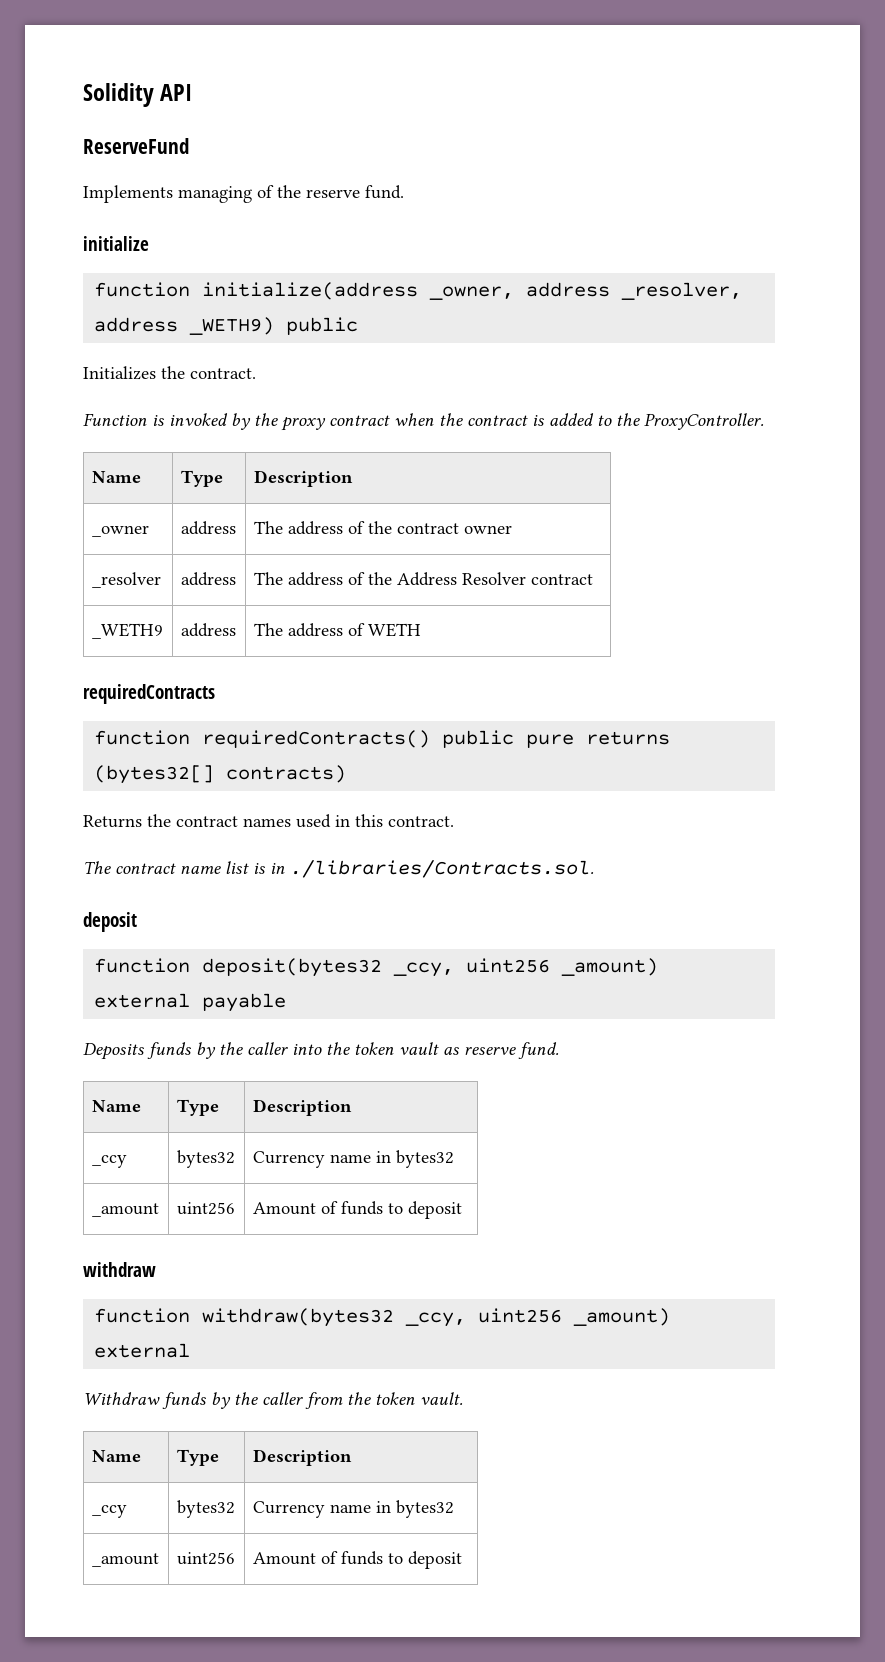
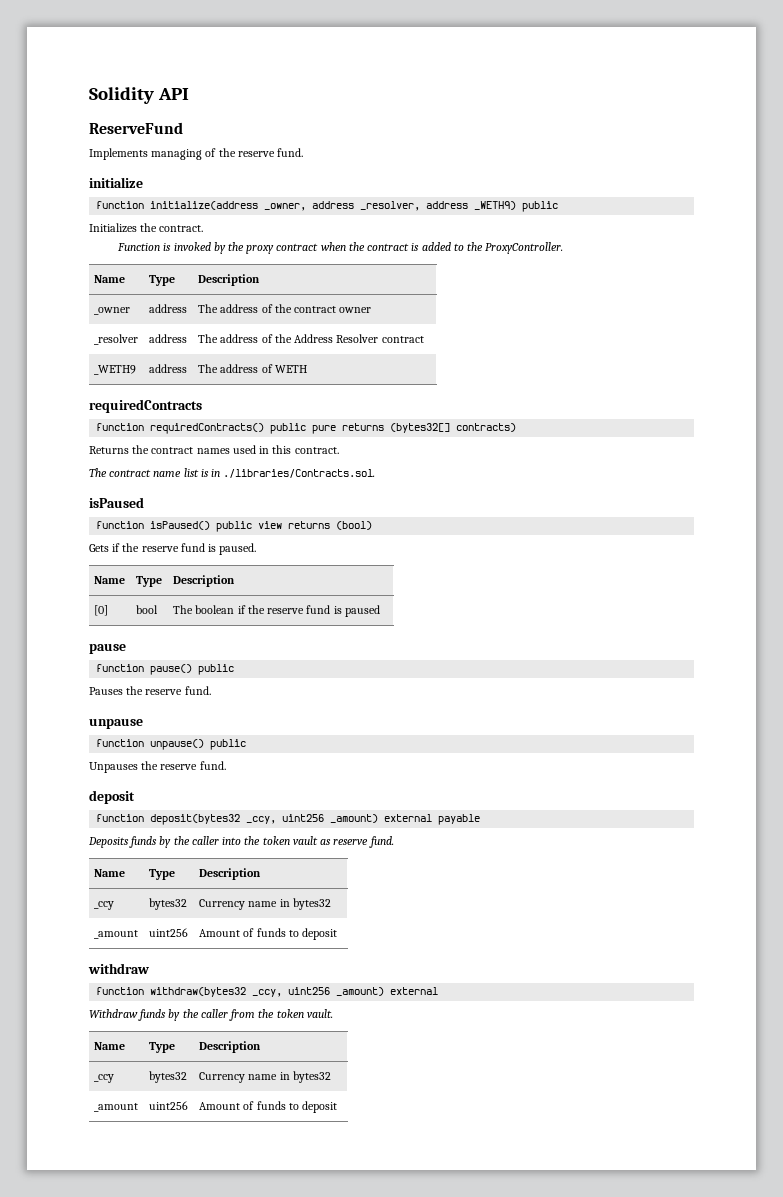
(594, 869) none -> [89,497,144,508] [96,521,373,532] [89,543,257,555] [94,576,126,584] [136,576,163,587] [173,575,236,587] [94,605,109,616] [136,605,159,614] [173,605,380,617] [89,643,126,654] [96,664,235,675] [89,686,211,695] [89,718,143,729] [96,739,247,750] [89,761,226,773] // isPaused // function isPaused() public view returns (bool) // Gets if the reserve fund is paused. // Name | Type | Description // [0] | bool | The boolean if the reserve fund is paused // pause // function pause() public // Pauses the reserve fund. // unpause // function unpause() public // Unpauses the reserve fund.

